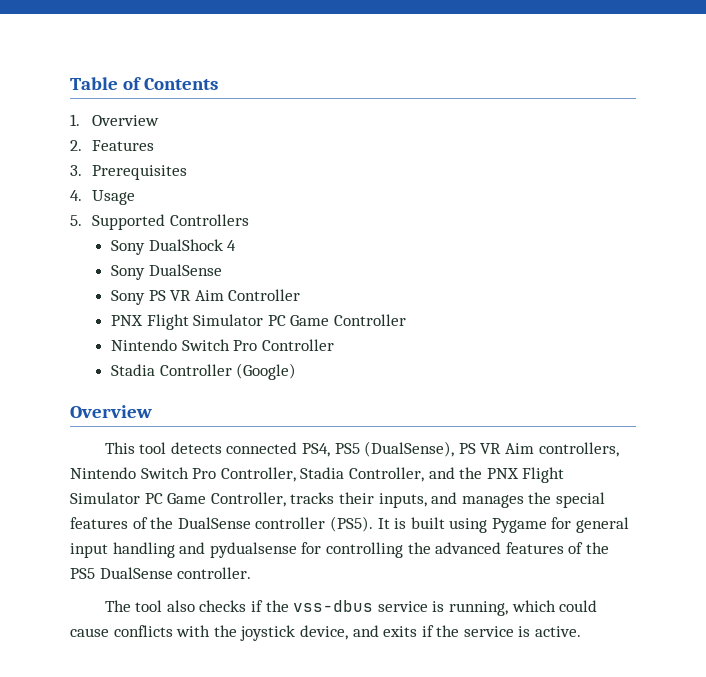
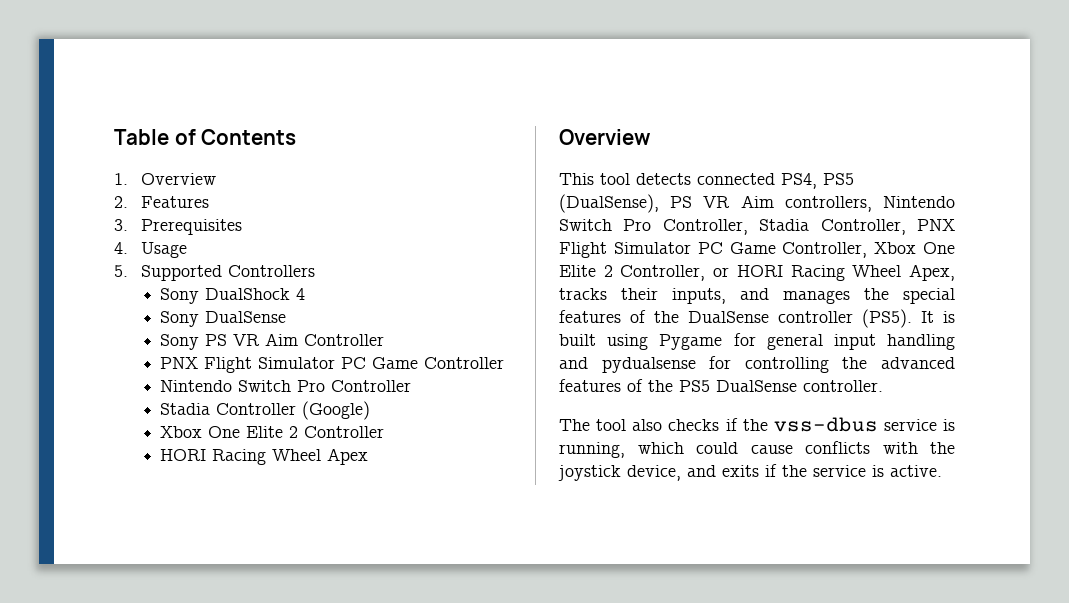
(297, 371) none -> [160,426,385,438] [160,448,369,465] // Xbox One Elite 2 Controller // HORI Racing Wheel Apex
[428,467,483,479] and the -> (906, 227) none
(286, 499) none -> [874,242,955,254] [559,264,955,281] Xbox One Elite 2 Controller, or HORI Racing Wheel Apex,

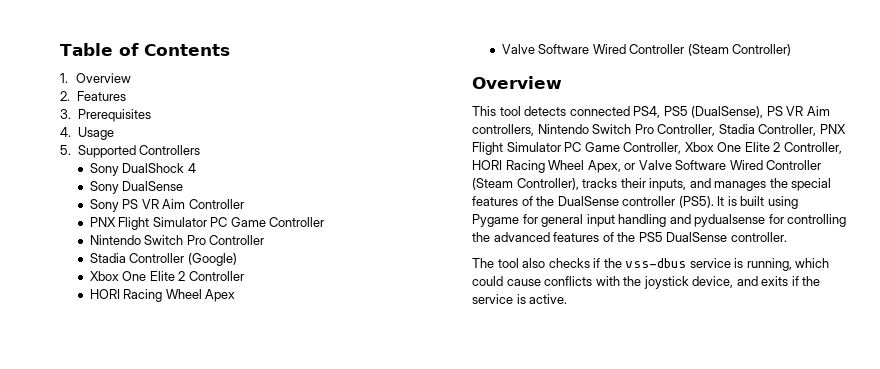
(369, 456) none -> [501,44,792,56] // Valve Software Wired Controller (Steam Controller)
[713,267,730,277] or -> (842, 148) none
(955, 272) none -> [624,160,822,170] [472,178,579,190] or Valve Software Wired Controller (Steam Controller),

